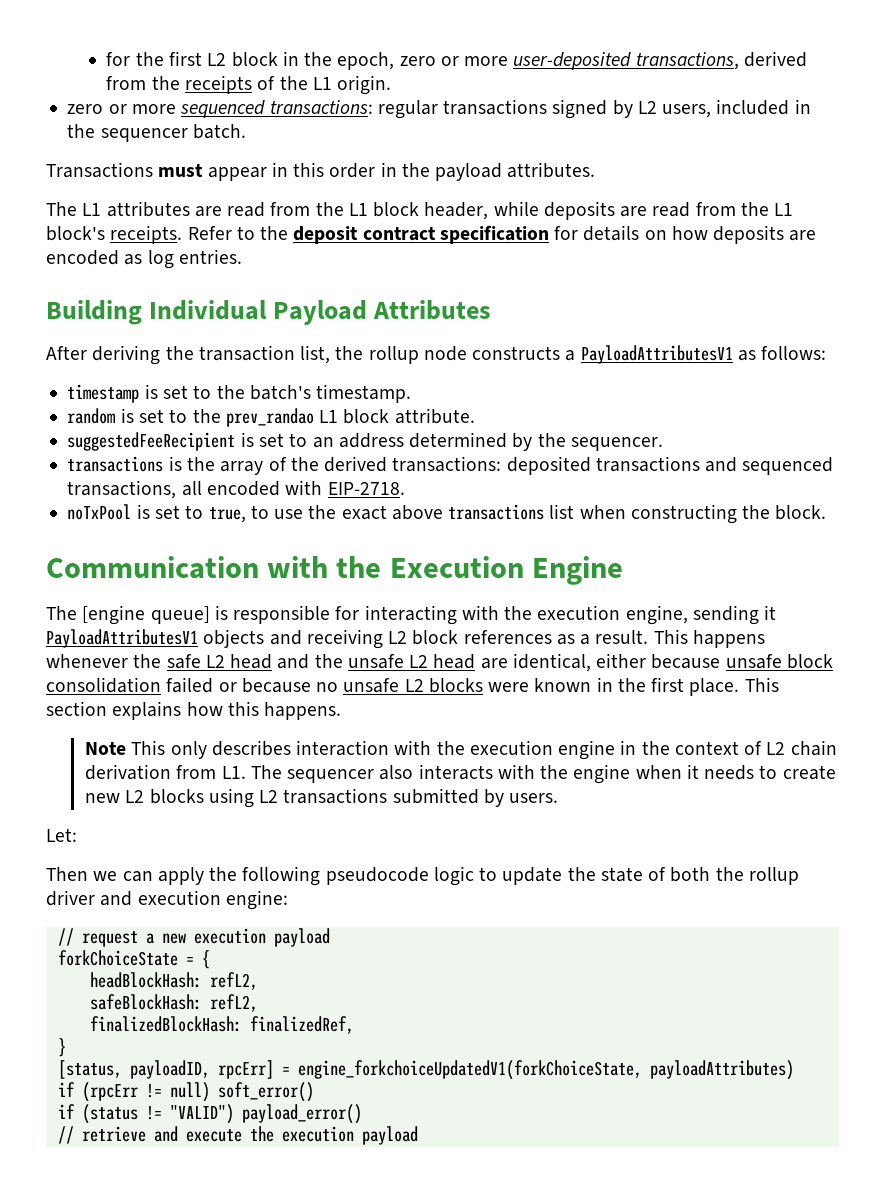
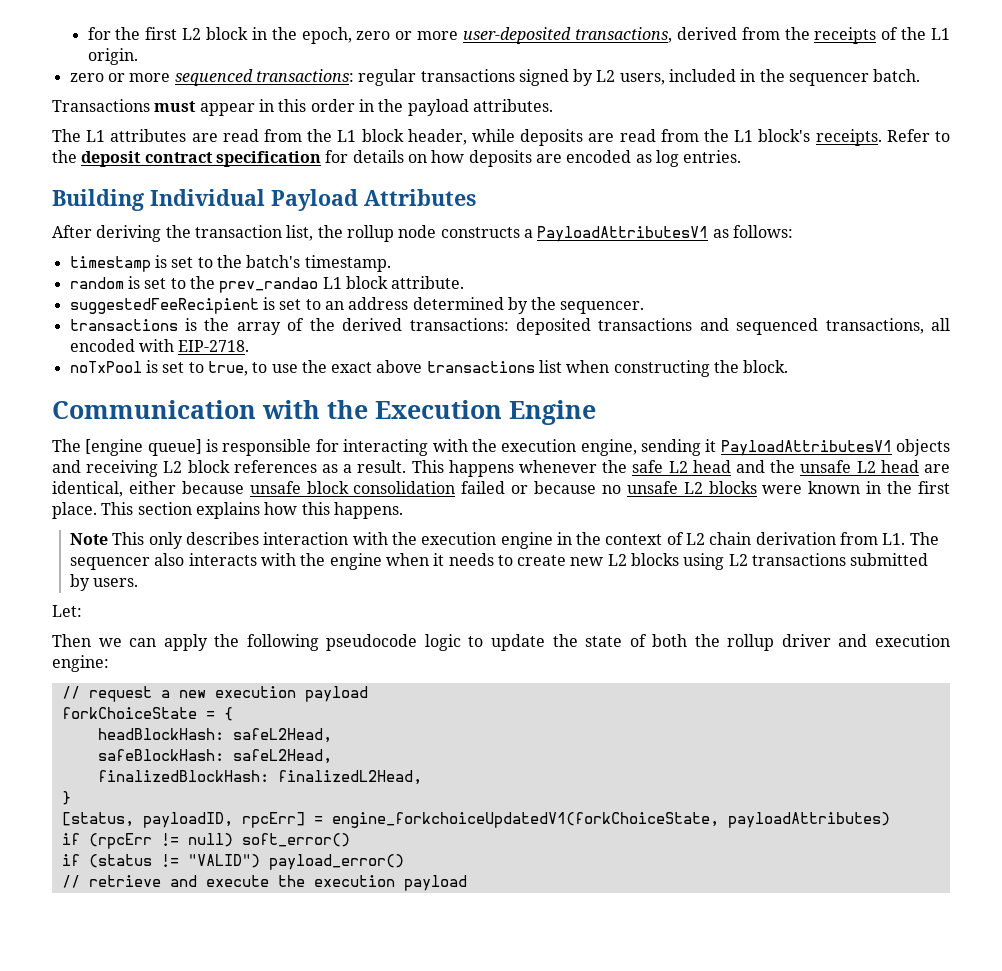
[209,972,258,990] refL2, -> [232,728,332,743] safeL2Head,
[209,994,258,1012] refL2, -> [232,749,332,764] safeL2Head,
[249,1016,354,1034] finalizedRef, -> [277,770,422,785] finalizedL2Head,

